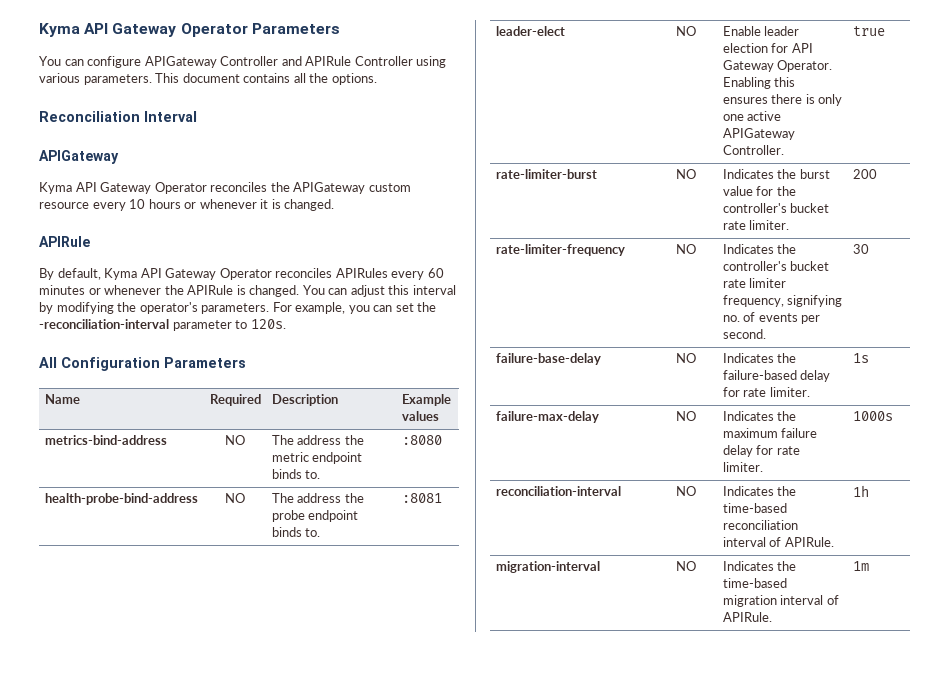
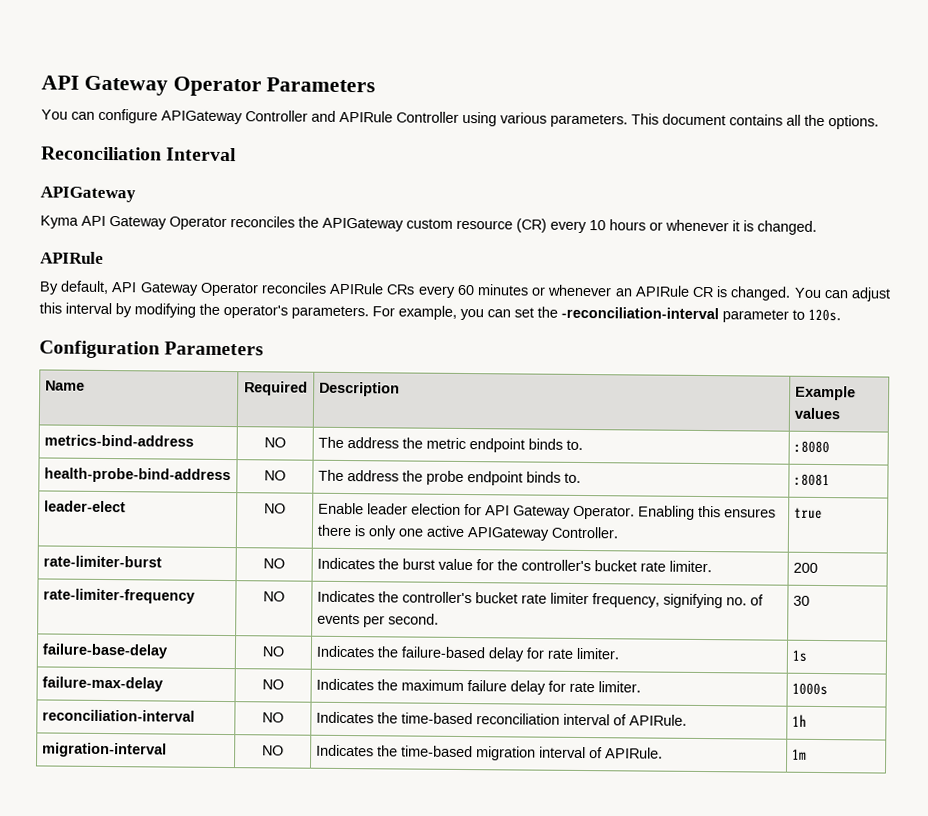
[39,23,80,37] Kyma -> (41, 82) none
(89, 205) none -> [516,218,547,233] (CR)
[104,268,388,280] Kyma API Gateway Operator reconciles APIRules -> [111,282,416,297] API Gateway Operator reconciles APIRule CRs
[164,285,234,295] the APIRule -> [614,285,714,298] an APIRule CR
[39,357,57,368] All -> (841, 315) none

